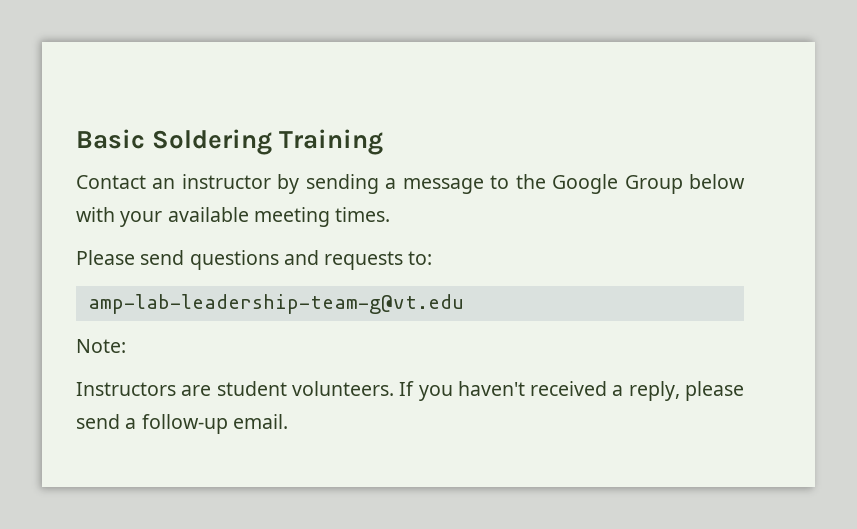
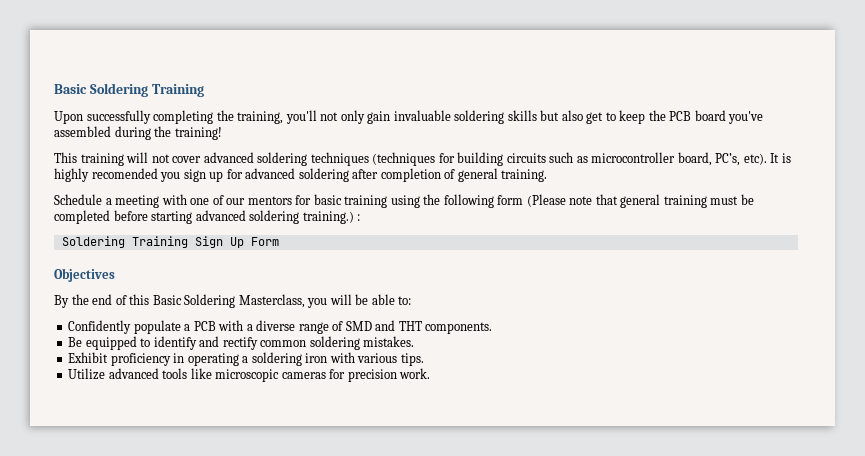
[76,174,745,194] [76,207,391,227] [76,250,433,270] [87,294,464,314] [76,339,126,353] [76,381,744,401] [76,414,288,434] Contact an instructor by sending a message to the Google Group below with your available meeting times. // Please send questions and requests to: // amp-lab-leadership-team-g@vt.edu // Note: // Instructors are student volunteers. If you haven't received a reply, please send a follow-up email. -> [54,110,764,124] [54,126,222,140] [54,152,791,166] [54,168,548,182] [54,194,754,208] [54,210,361,224] [61,236,279,248] [54,268,115,282] [54,294,412,308] [68,320,493,334] [68,336,415,350] [68,352,424,366] [68,368,431,382] Upon successfully completing the training, you'll not only gain invaluable soldering skills but also get to keep the PCB board you've assembled during the training! // This training will not cover advanced soldering techniques (techniques for building circuits such as microcontroller board, PC’s, etc). It is highly recomended you sign up for advanced soldering after completion of general training. // Schedule a meeting with one of our mentors for basic training using the following form (Please note that general training must be completed before starting advanced soldering training.) : // Soldering Training Sign Up Form // Objectives // By the end of this Basic Soldering Masterclass, you will be able to: // Confidently populate a PCB with a diverse range of SMD and THT components. // Be equipped to identify and rectify common soldering mistakes. // Exhibit proficiency in operating a soldering iron with various tips. // Utilize advanced tools like microscopic cameras for precision work.

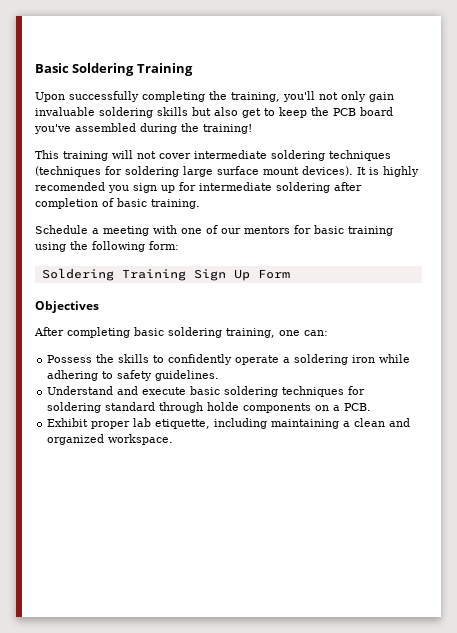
[203,152,254,163] advanced -> [194,150,267,159] intermediate
[457,152,767,166] building circuits such as microcontroller board, PC’s, etc). -> [125,166,353,177] soldering large surface mount devices).
[245,168,296,179] advanced -> [199,182,272,191] intermediate
[457,168,498,182] general -> [117,198,147,207] basic
[497,194,754,208] [54,210,361,224] form (Please note that general training must be completed before starting advanced soldering training.) : -> [149,241,179,250] form:
[54,294,412,308] [68,320,493,334] [68,336,415,350] [68,352,424,366] [68,368,431,382] By the end of this Basic Soldering Masterclass, you will be able to: // Confidently populate a PCB with a diverse range of SMD and THT components. // Be equipped to identify and rectify common soldering mistakes. // Exhibit proficiency in operating a soldering iron with various tips. // Utilize advanced tools like microscopic cameras for precision work. -> [34,327,328,338] [47,354,411,365] [47,370,220,381] [47,386,366,397] [47,402,372,413] [47,418,411,429] [47,434,174,445] After completing basic soldering training, one can: // Possess the skills to confidently operate a soldering iron while adhering to safety guidelines. // Understand and execute basic soldering techniques for soldering standard through holde components on a PCB. // Exhibit proper lab etiquette, including maintaining a clean and organized workspace.

